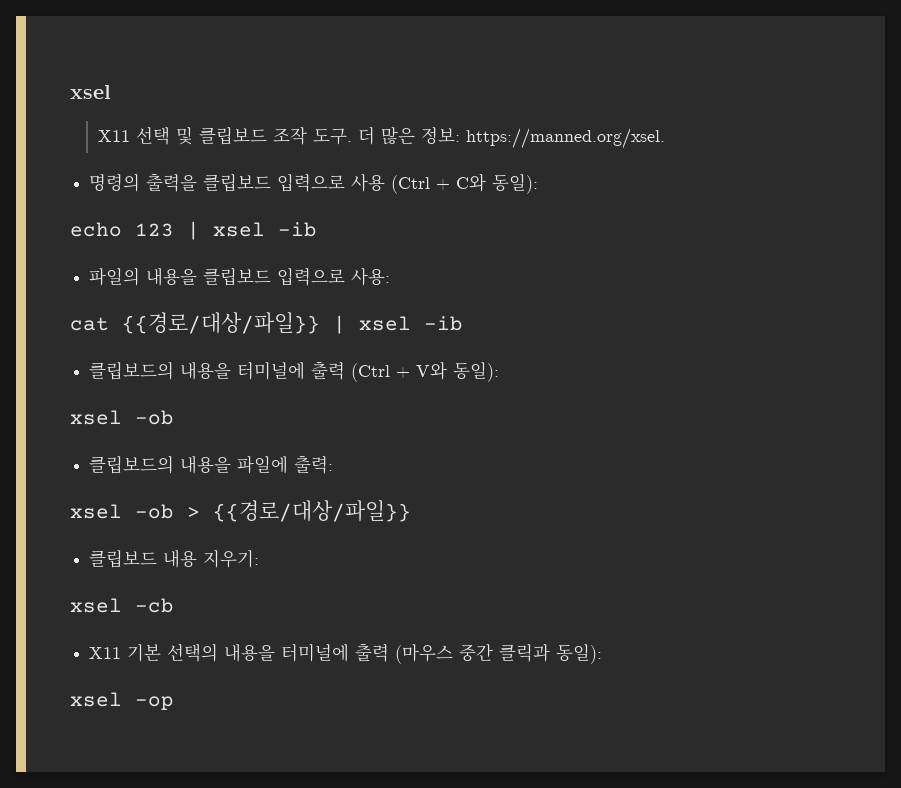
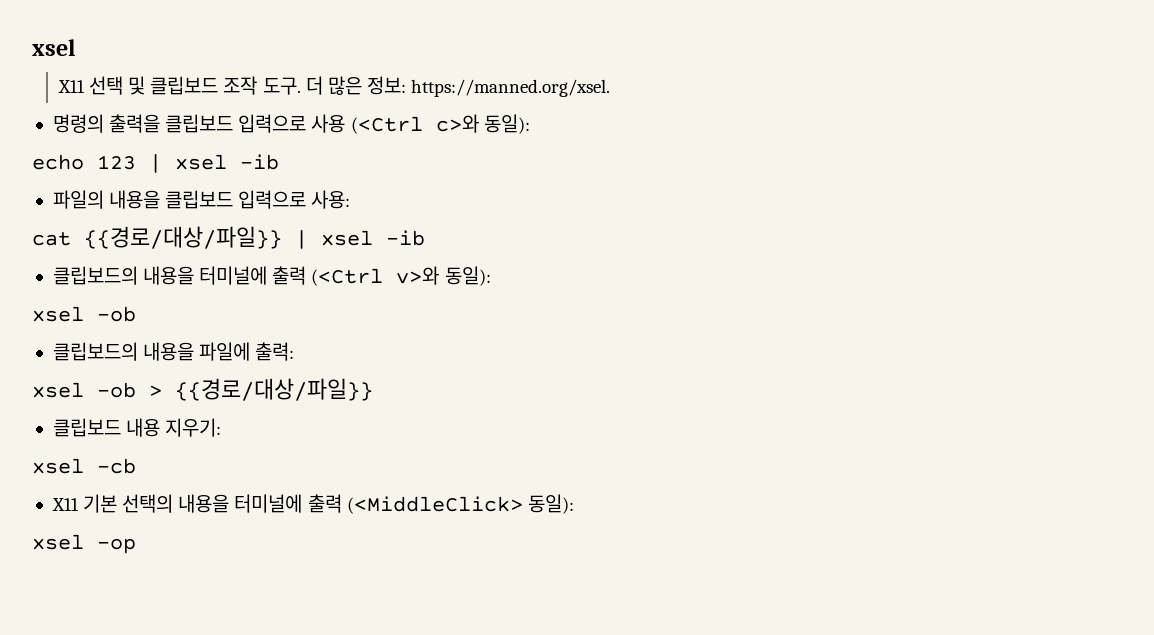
[391,173,487,194] (Ctrl + C와 -> [350,114,479,134] (<Ctrl c>와
[351,361,448,382] (Ctrl + V와 -> [311,266,440,286] (<Ctrl v>와
[395,643,551,664] (마우스 중간 클릭과 -> [346,496,523,514] (<MiddleClick>

